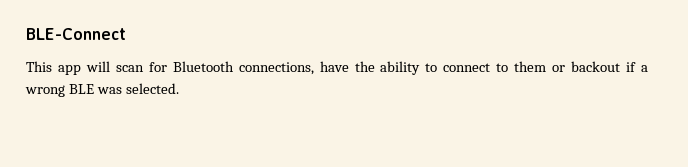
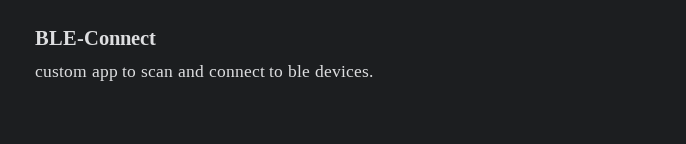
[26,61,649,75] [25,83,179,97] This app will scan for Bluetooth connections, have the ability to connect to them or backout if a wrong BLE was selected. -> [35,65,373,81] custom app to scan and connect to ble devices.

